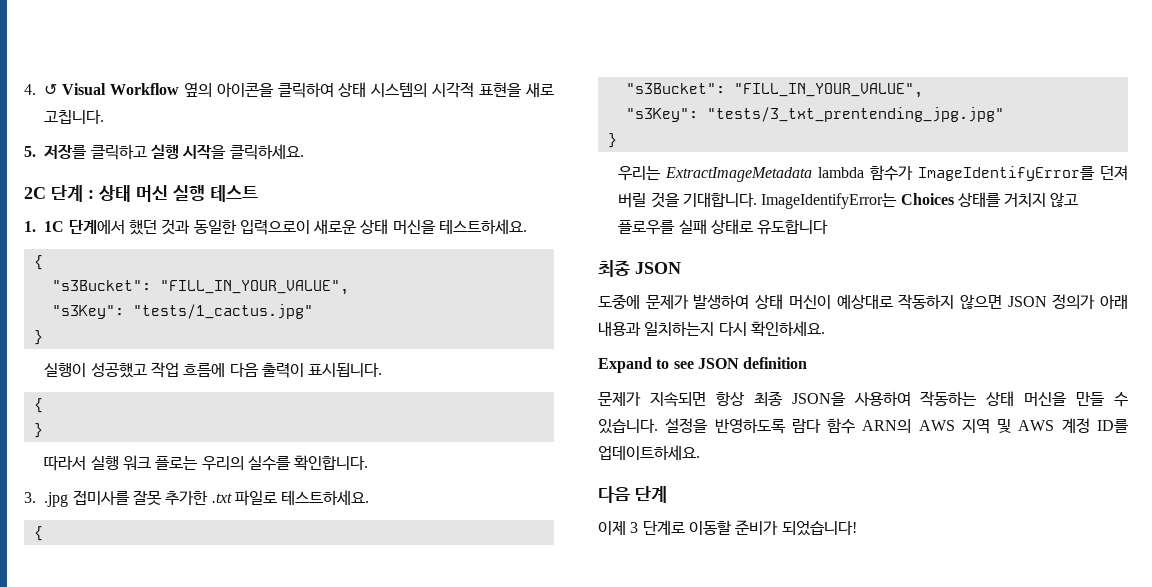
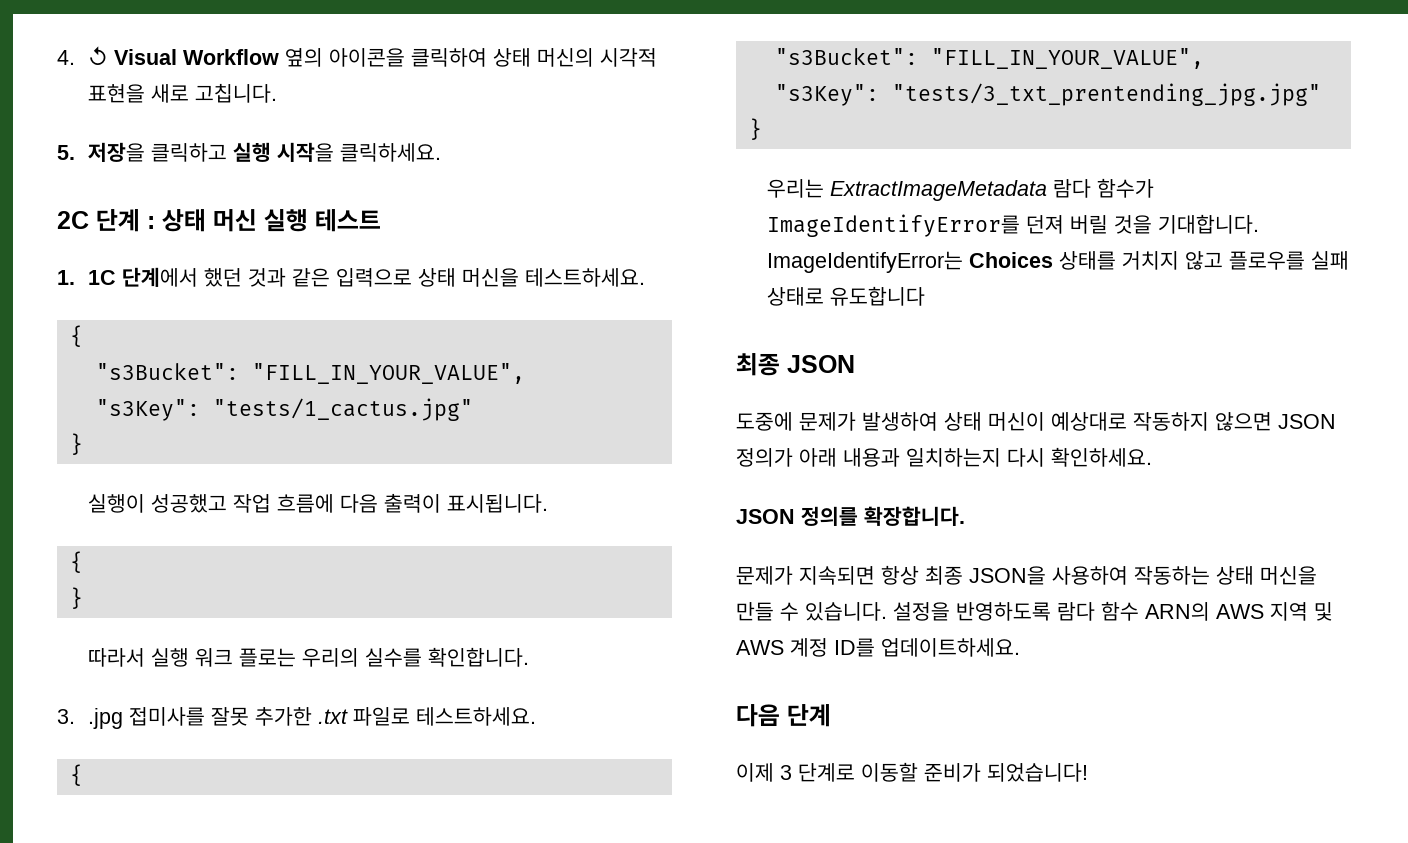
[371,82,428,97] 시스템의 -> [537,48,595,67] 머신의
[44,144,88,159] 저장를 -> [88,142,146,162] 저장을
[193,219,358,235] 동일한 입력으로이 새로운 -> [292,268,413,287] 같은 입력으로
[818,167,865,178] lambda -> [1053,179,1092,198] 람다
[598,357,808,373] Expand to see JSON definition -> [736,506,965,526] JSON 정의를 확장합니다.

